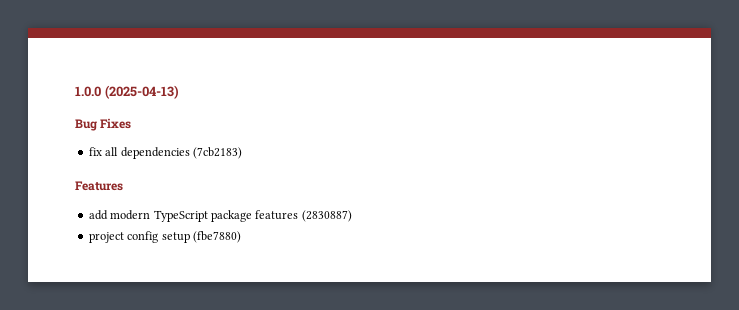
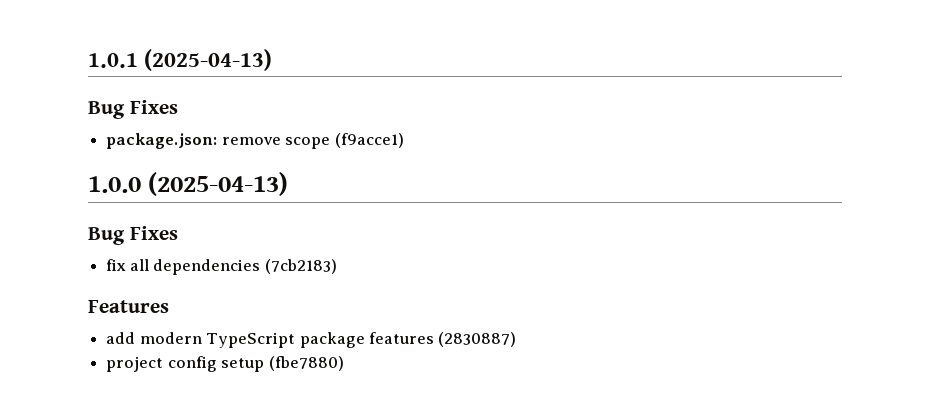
(75, 91) none -> [88,49,273,71] [88,100,178,119] [106,133,404,149] 1.0.1 (2025-04-13) // Bug Fixes // package.json: remove scope (f9acce1) //

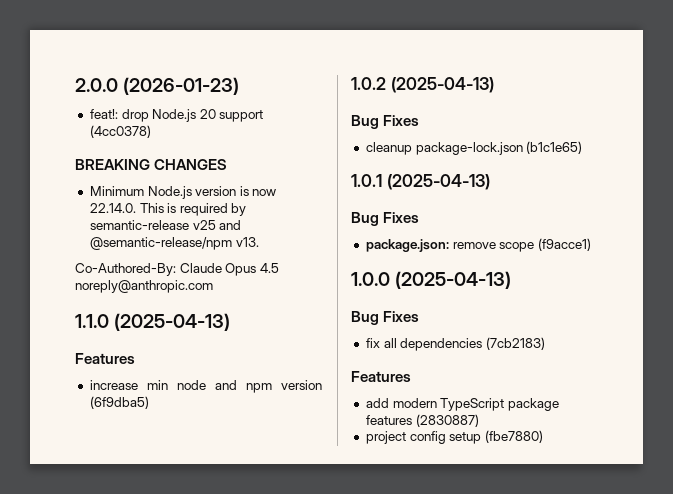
(88, 60) none -> [75,77,240,95] [89,109,264,122] [89,125,151,138] [75,159,228,170] [89,186,277,199] [89,203,247,216] [89,220,242,230] [89,237,259,250] [75,263,279,276] [75,280,213,293] [75,313,231,331] [75,353,135,364] [89,380,322,393] [89,396,149,409] [351,77,494,93] [351,115,420,129] [365,141,583,155] 2.0.0 (2026-01-23) // feat!: drop Node.js 20 support (4cc0378) // BREAKING CHANGES // Minimum Node.js version is now 22.14.0. This is required by semantic-release v25 and @semantic-release/npm v13. // Co-Authored-By: Claude Opus 4.5 noreply@anthropic.com // 1.1.0 (2025-04-13) // Features // increase min node and npm version (6f9dba5) // 1.0.2 (2025-04-13) // Bug Fixes // cleanup package-lock.json (b1c1e65) //

